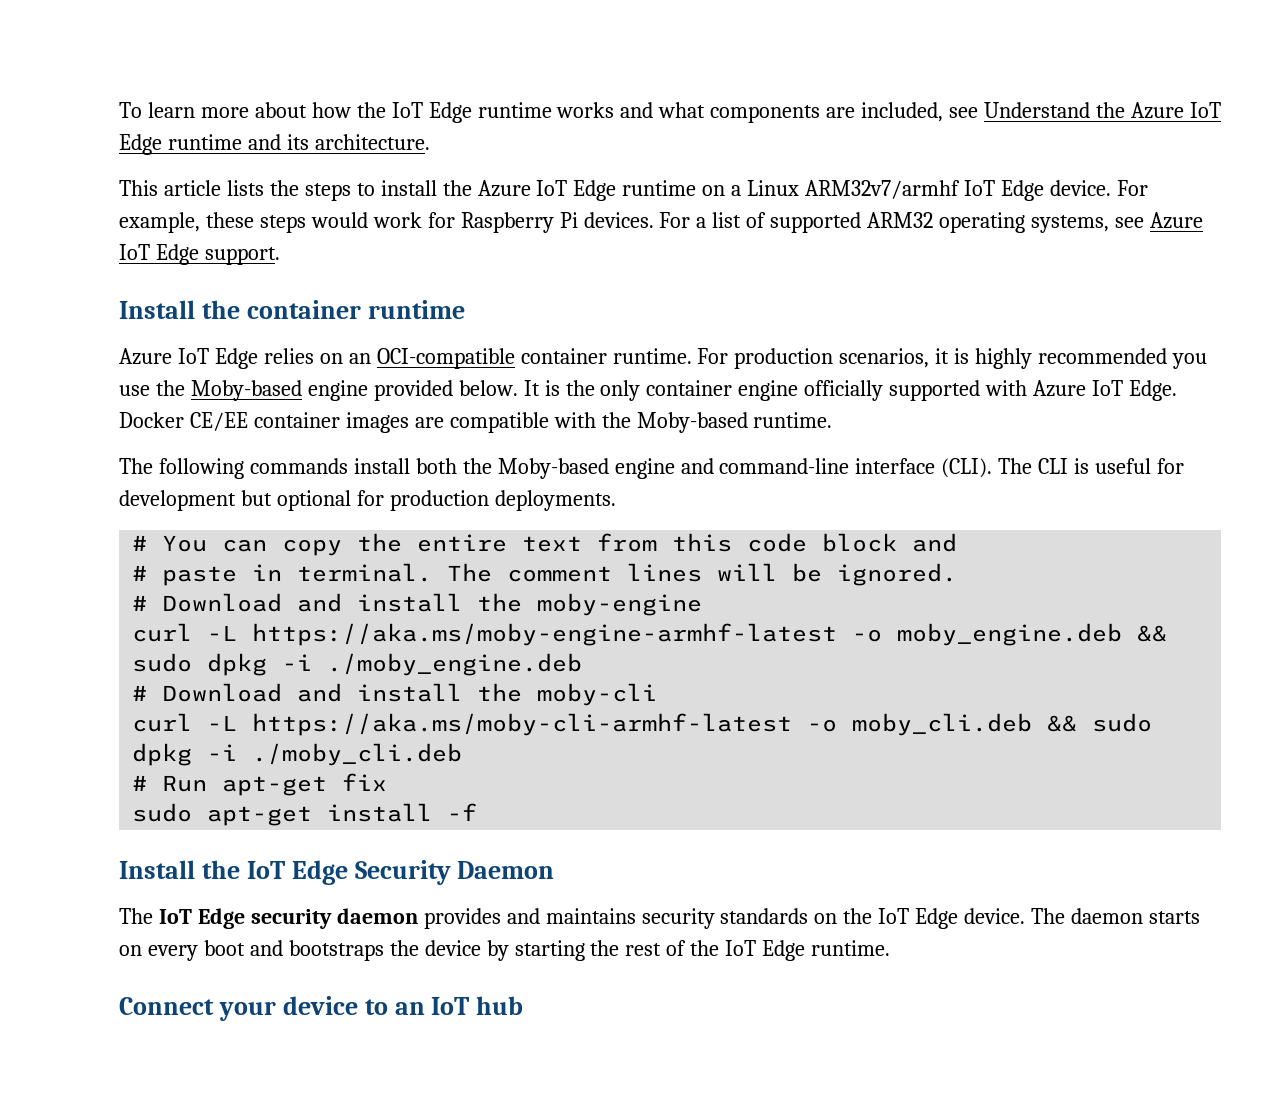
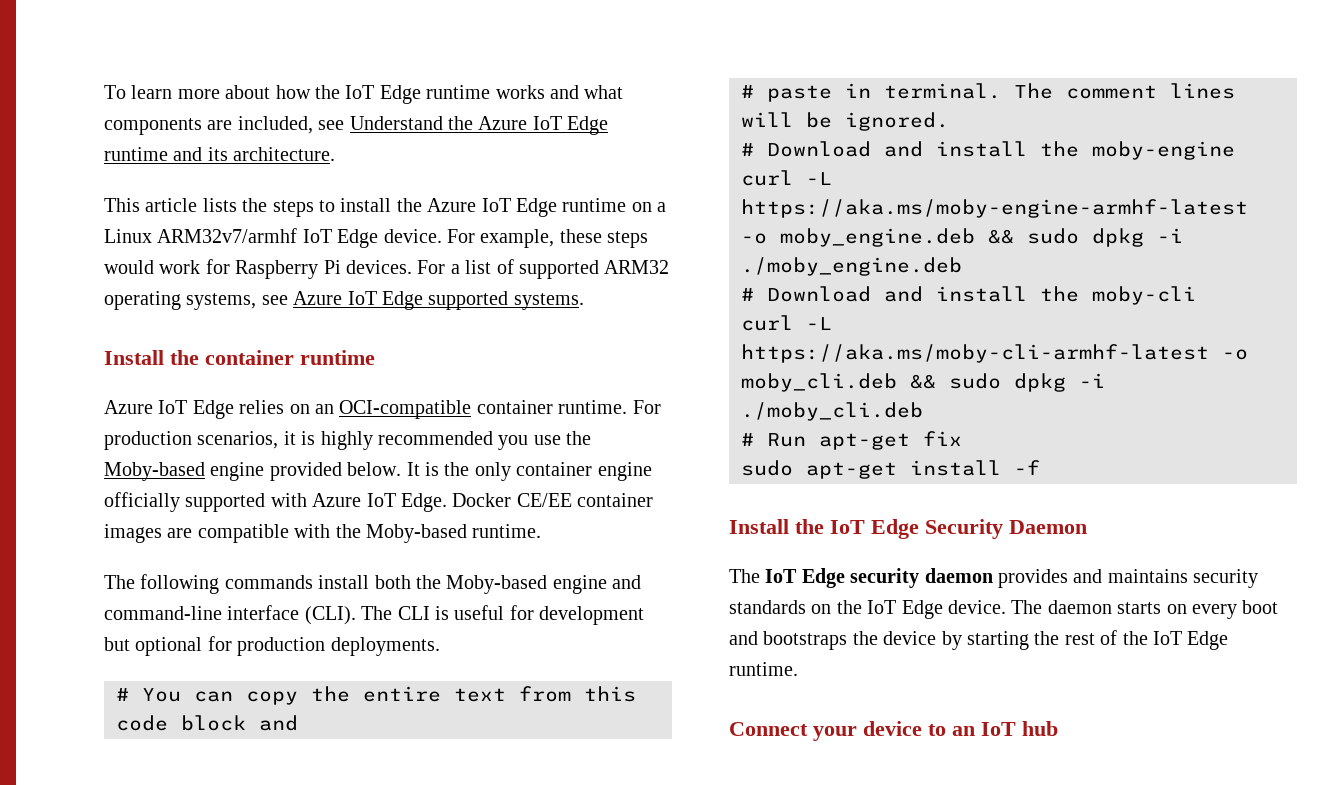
[204,247,280,265] support. -> [428,291,584,310] supported systems.

